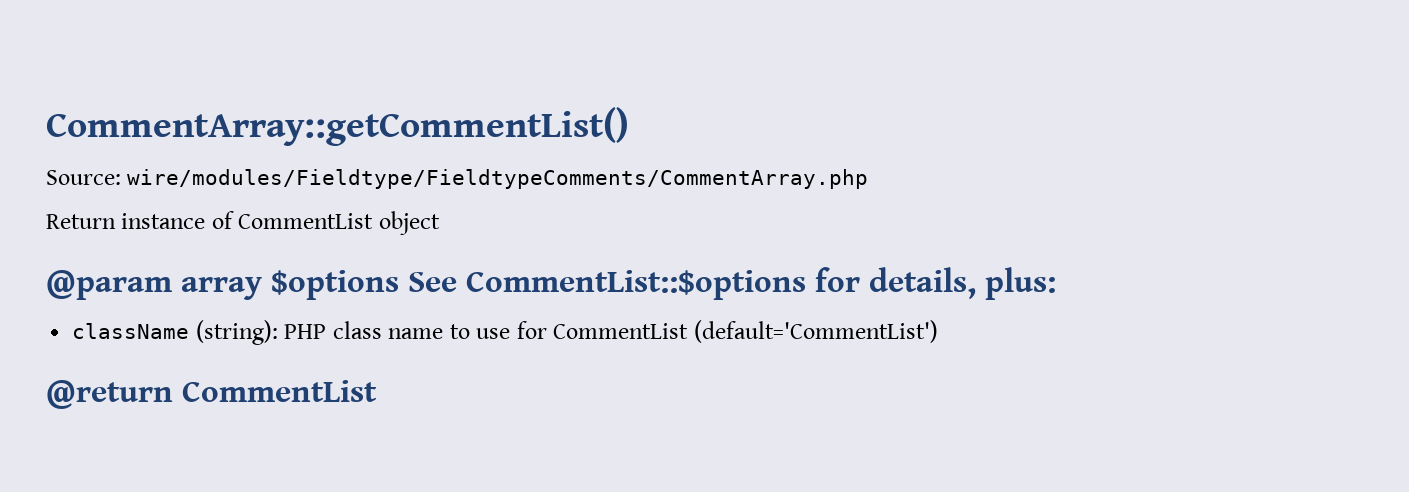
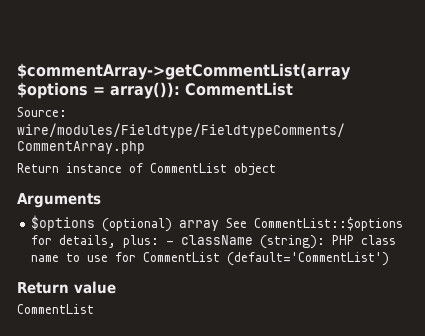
[46,107,629,146] CommentArray::getCommentList() -> [17,63,351,80] [17,82,293,99] $commentArray->getCommentList(array $options = array()): CommentList
[46,270,399,300] @param array $options -> [17,193,101,208] [31,215,220,232] Arguments // $options (optional) array
(1056, 283) // -> [166,241,175,245] -
[46,380,173,409] @return -> [17,281,116,294] Return value //

